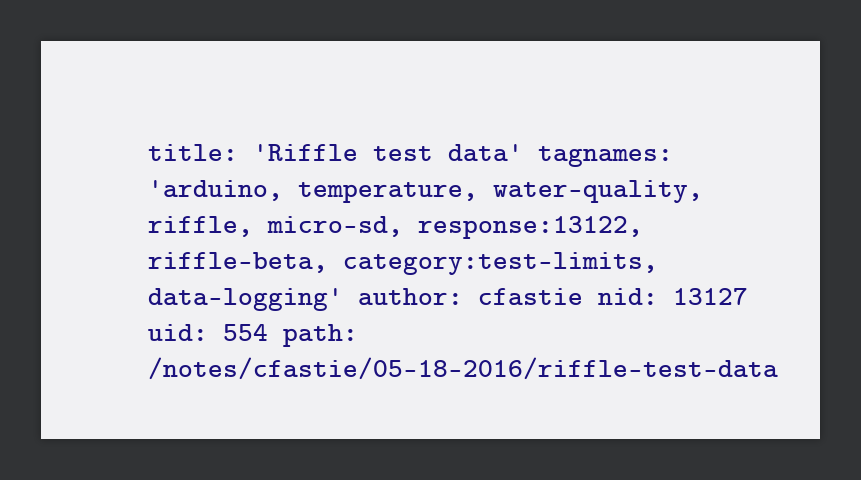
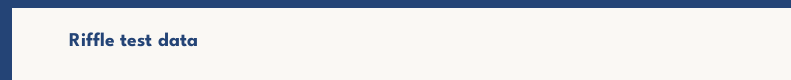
[148,144,673,167] [148,180,703,203] [148,216,643,239] [148,252,658,275] [148,288,748,311] [148,324,358,347] [148,357,778,380] title: 'Riffle test data' tagnames: 'arduino, temperature, water-quality, riffle, micro-sd, response:13122, riffle-beta, category:test-limits, data-logging' author: cfastie nid: 13127 uid: 554 path: /notes/cfastie/05-18-2016/riffle-test-data -> [69,32,198,47] Riffle test data

